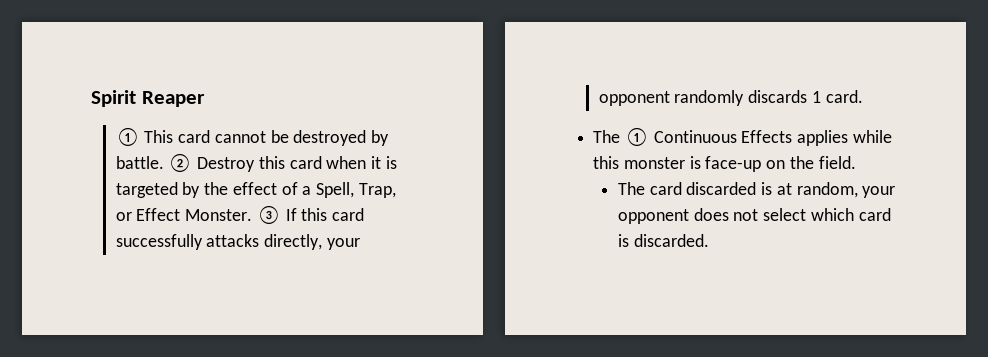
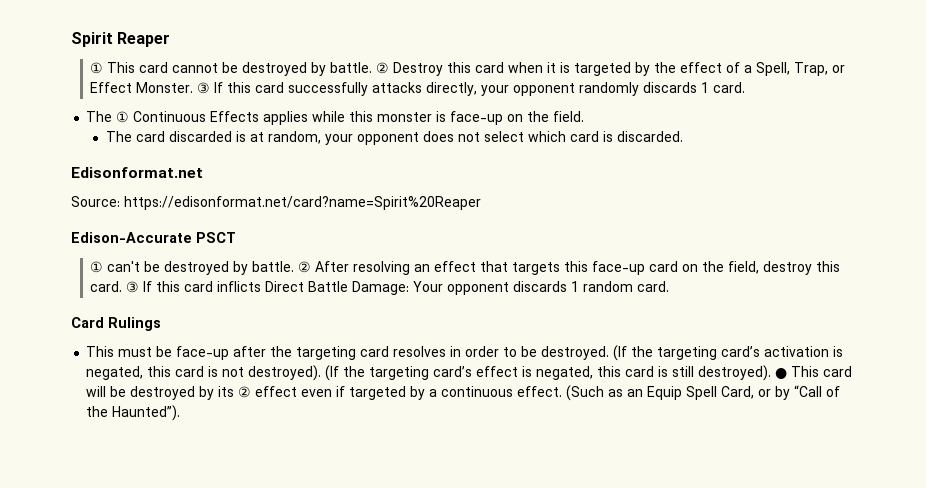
(709, 240) none -> [71,167,203,178] [71,196,481,210] [71,232,236,243] [90,261,841,275] [90,281,670,295] [71,317,161,331] [86,345,844,361] [86,365,853,381] [86,385,841,401] [86,405,181,421] // Edisonformat.net // Source: https://edisonformat.net/card?name=Spirit%20Reaper // Edison-Accurate PSCT // ① can't be destroyed by battle. ② After resolving an effect that targets this face-up card on the field, destroy this card. ③ If this card inflicts Direct Battle Damage: Your opponent discards 1 random card. // Card Rulings // This must be face-up after the targeting card resolves in order to be destroyed. (If the targeting card’s activation is negated, this card is not destroyed). (If the targeting card’s effect is negated, this card is still destroyed). ● This card will be destroyed by its ② effect even if targeted by a continuous effect. (Such as an Equip Spell Card, or by “Call of the Haunted”).

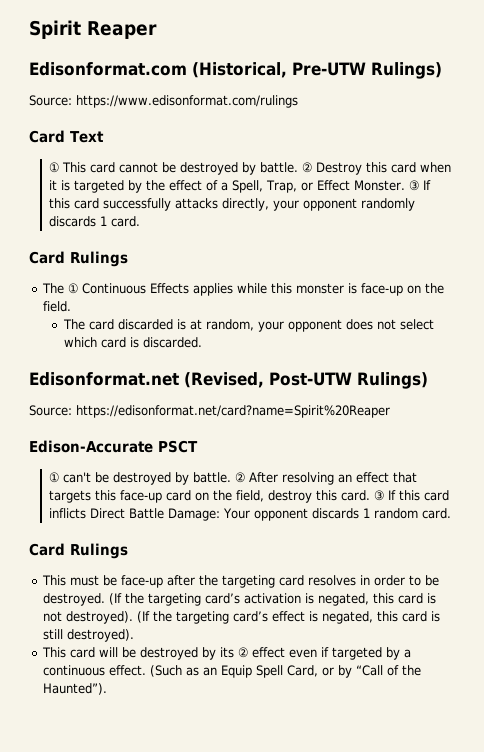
(171, 39) none -> [29,62,442,79] [29,95,298,108] [29,130,104,143] // Edisonformat.com (Historical, Pre-UTW Rulings) // Source: https://www.edisonformat.com/rulings // Card Text
(746, 87) none -> [29,251,128,267] // Card Rulings
(203, 172) none -> [184,372,428,389] (Revised, Post-UTW Rulings)
[775,368,788,379] ● -> (135, 635) //

